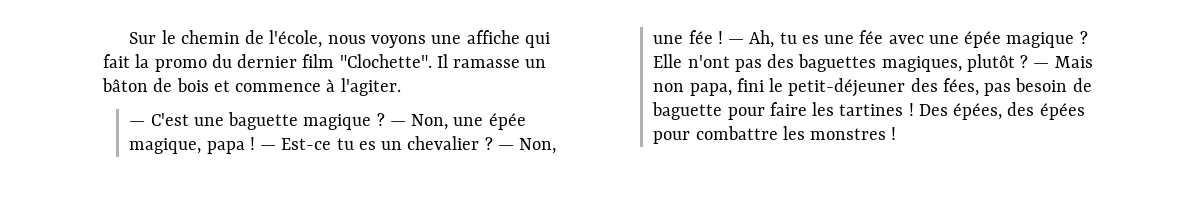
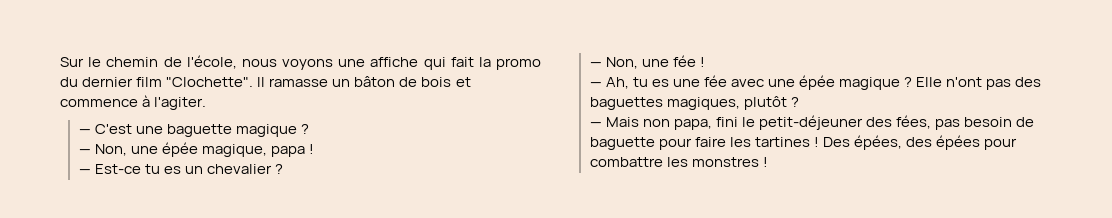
(385, 119) none -> (309, 129) //
(255, 143) none -> (314, 149) //
(493, 143) none -> (283, 169) //
(723, 37) none -> (705, 62) //
(1029, 61) none -> (799, 102) //

